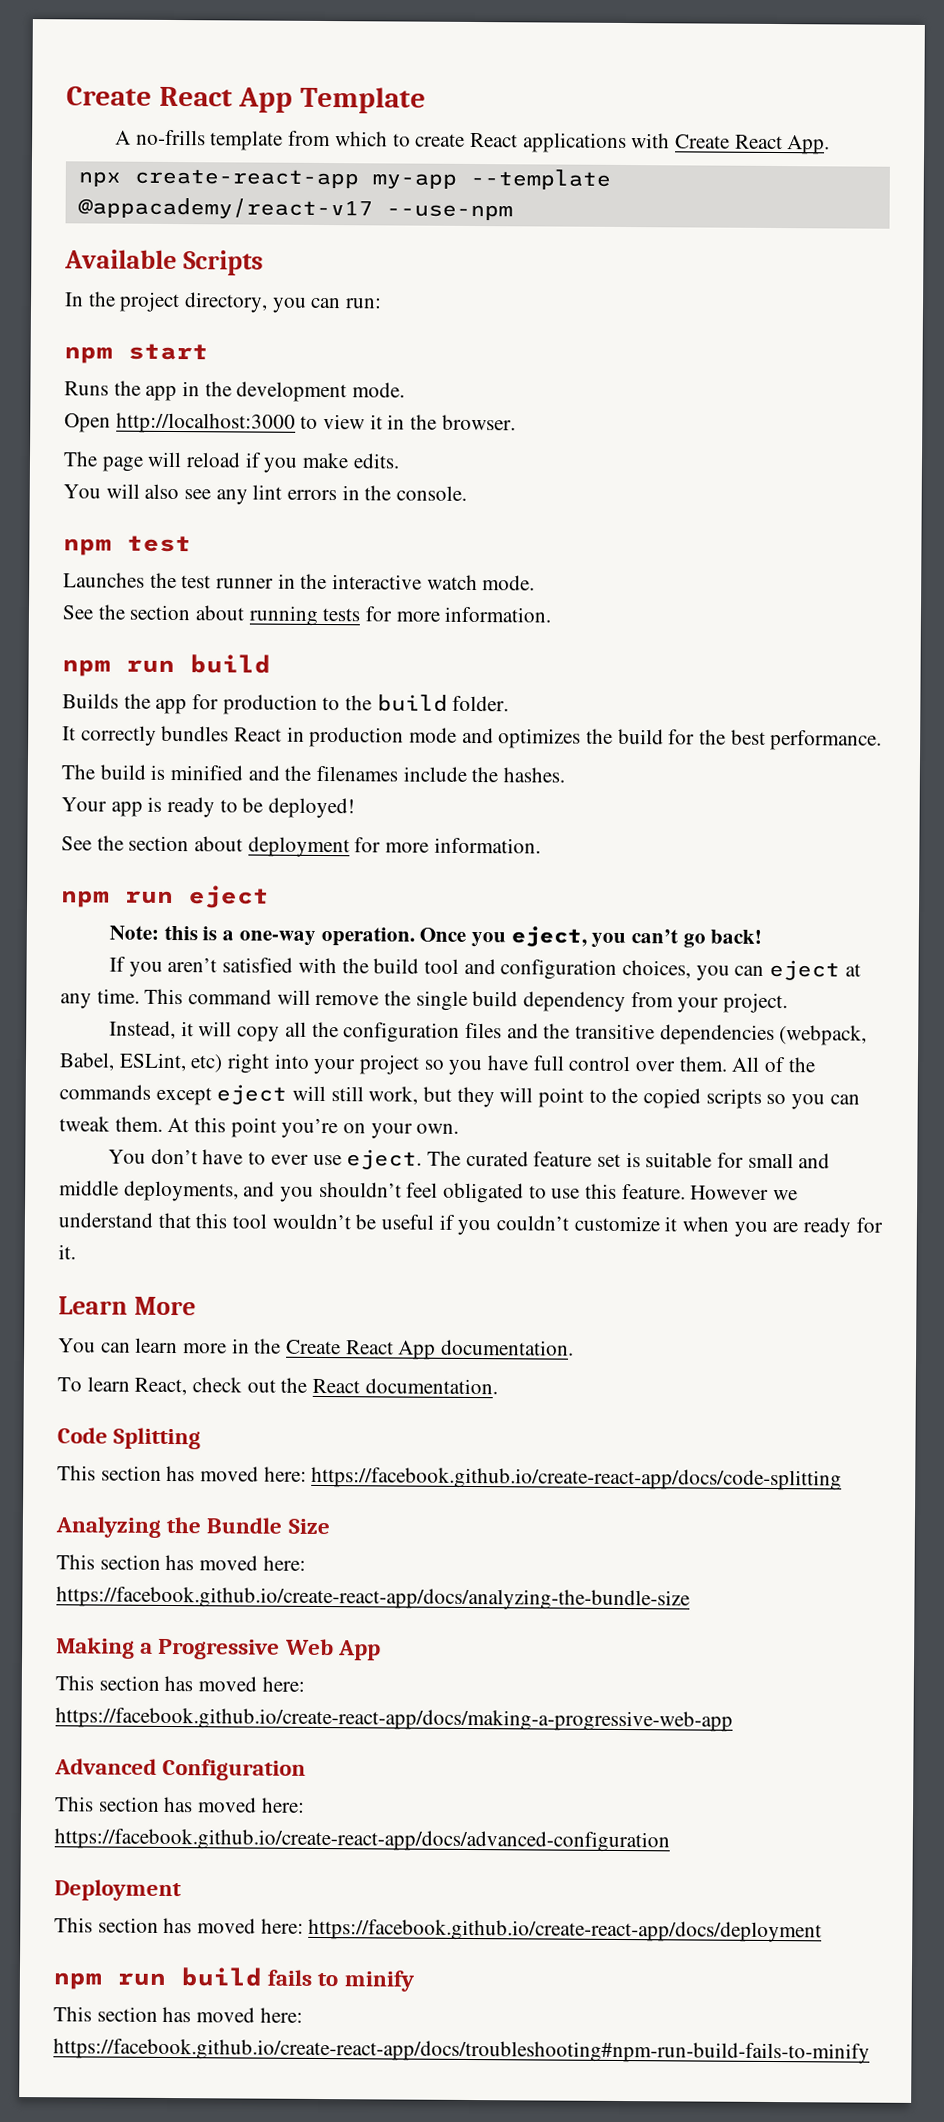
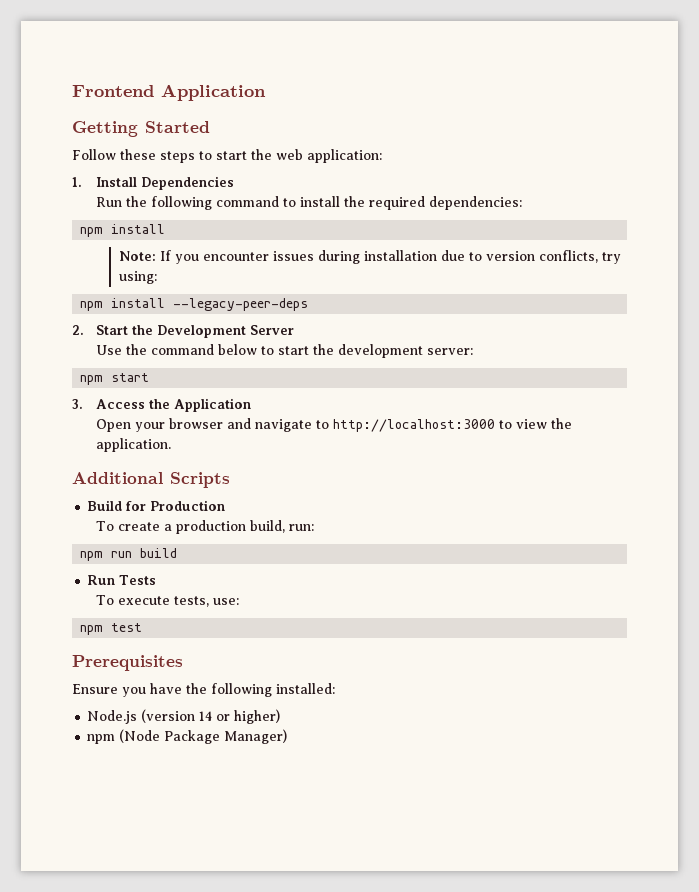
[66,86,427,114] [115,129,831,155] [77,168,611,190] [77,197,513,221] [64,249,264,276] [64,291,383,313] [64,343,209,364] [64,380,406,403] [64,412,516,434] [63,451,400,473] [63,483,468,505] [63,535,192,556] [63,572,536,591] [62,604,553,626] [62,654,271,677] [62,693,510,715] [62,725,883,751] [61,764,566,783] [61,796,356,819] [61,835,541,858] [61,885,270,909] [109,925,763,949] [109,956,861,981] [60,988,789,1014] [109,1020,868,1046] [59,1052,816,1076] [59,1084,860,1110] [59,1116,460,1139] [108,1148,831,1170] [59,1180,799,1204] [58,1212,883,1238] [58,1244,76,1260] [58,1296,196,1316] [58,1337,575,1360] [57,1376,498,1396] [57,1427,202,1450] [57,1465,843,1491] [55,1516,330,1538] [56,1554,306,1571] [56,1586,690,1611] [56,1637,381,1661] [55,1675,305,1692] [55,1707,733,1732] [54,1758,307,1781] [55,1796,305,1813] [54,1828,670,1853] [54,1879,182,1902] [54,1917,823,1943] [53,1967,414,1992] [53,2006,303,2023] [53,2038,870,2064] Create React App Template // A no-frills template from which to create React applications with Create React App. // npx create-react-app my-app --template @appacademy/react-v17 --use-npm // Available Scripts // In the project directory, you can run: // npm start // Runs the app in the development mode. // Open http://localhost:3000 to view it in the browser. // The page will reload if you make edits. // You will also see any lint errors in the console. // npm test // Launches the test runner in the interactive watch mode. // See the section about running tests for more information. // npm run build // Builds the app for production to the build folder. // It correctly bundles React in production mode and optimizes the build for the best performance. // The build is minified and the filenames include the hashes. // Your app is ready to be deployed! // See the section about deployment for more information. // npm run eject // Note: this is a one-way operation. Once you eject, you can’t go back! // If you aren’t satisfied with the build tool and configuration choices, you can eject at any time. This command will remove the single build dependency from your project. // Instead, it will copy all the configuration files and the transitive dependencies (webpack, Babel, ESLint, etc) right into your project so you have full control over them. All of the commands except eject will still work, but they will point to the copied scripts so you can tweak them. At this point you’re on your own. // You don’t have to ever use eject. The curated feature set is suitable for small and middle deployments, and you shouldn’t feel obligated to use this feature. However we understand that this tool wouldn’t be useful if you couldn’t customize it when you are ready for it. // Learn More // You can learn more in the Create React App documentation. // To learn React, check out the React documentation. // Code Splitting // This section has moved here: https://facebook.github.io/create-react-app/docs/code-splitting // Analyzing the Bundle Size // This section has moved here: https://facebook.github.io/create-react-app/docs/analyzing-the-bundle-size // Making a Progressive Web App // This section has moved here: https://facebook.github.io/create-react-app/docs/making-a-progressive-web-app // Advanced Configuration // This section has moved here: https://facebook.github.io/create-react-app/docs/advanced-configuration // Deployment // This section has moved here: https://facebook.github.io/create-react-app/docs/deployment // npm run build fails to minify // This section has moved here: https://facebook.github.io/create-react-app/docs/troubleshooting#npm-run-build-fails-to-minify -> [72,84,266,101] [72,121,210,137] [72,149,382,163] [72,176,234,190] [95,196,522,210] [80,224,166,237] [119,250,622,264] [119,271,158,284] [80,298,309,311] [72,325,294,338] [95,344,473,358] [80,373,150,385] [72,398,251,412] [95,418,572,432] [95,438,171,452] [72,472,230,488] [87,500,226,511] [95,520,314,534] [80,548,178,561] [87,575,157,585] [95,595,239,607] [80,623,143,635] [72,655,183,671] [72,683,335,697] [87,709,281,724] [87,729,288,744] Frontend Application // Getting Started // Follow these steps to start the web application: // 1. Install Dependencies // Run the following command to install the required dependencies: // npm install // Note: If you encounter issues during installation due to version conflicts, try using: // npm install --legacy-peer-deps // 2. Start the Development Server // Use the command below to start the development server: // npm start // 3. Access the Application // Open your browser and navigate to http://localhost:3000 to view the application. // Additional Scripts // Build for Production // To create a production build, run: // npm run build // Run Tests // To execute tests, use: // npm test // Prerequisites // Ensure you have the following installed: // Node.js (version 14 or higher) // npm (Node Package Manager)

